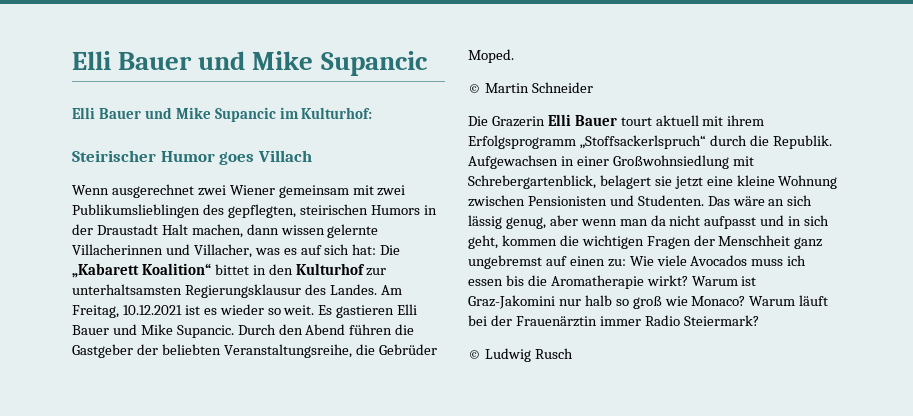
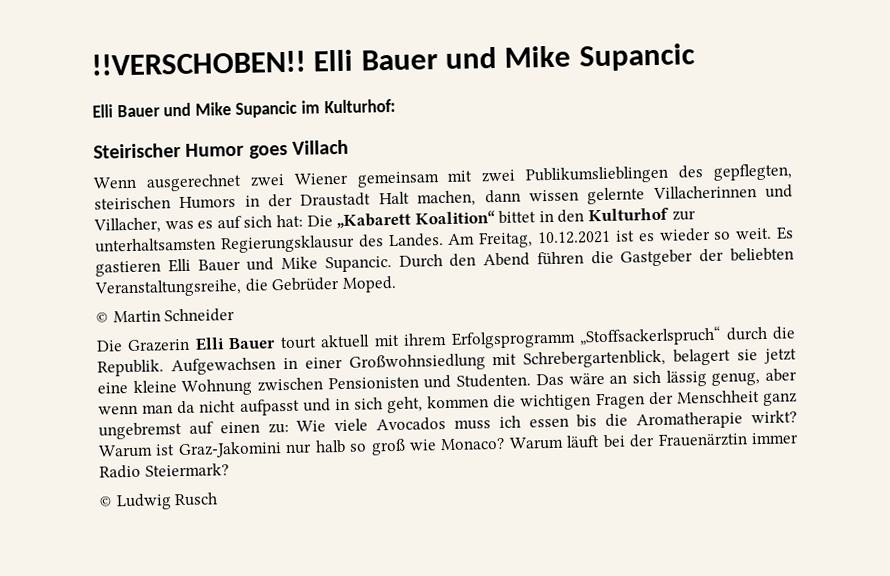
(72, 60) none -> [91,50,306,76] !!VERSCHOBEN!!

